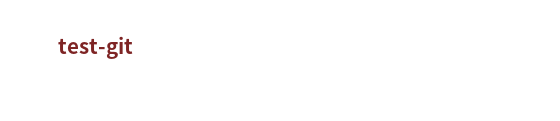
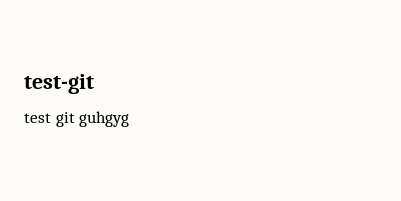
(133, 47) none -> [24,111,130,127] // test git guhgyg

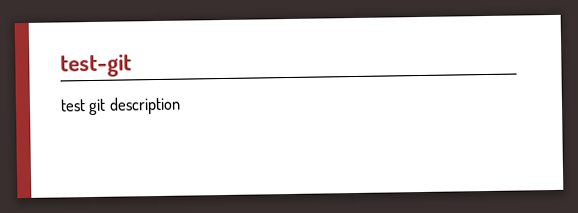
[79,111,130,127] guhgyg -> [108,96,181,115] description

